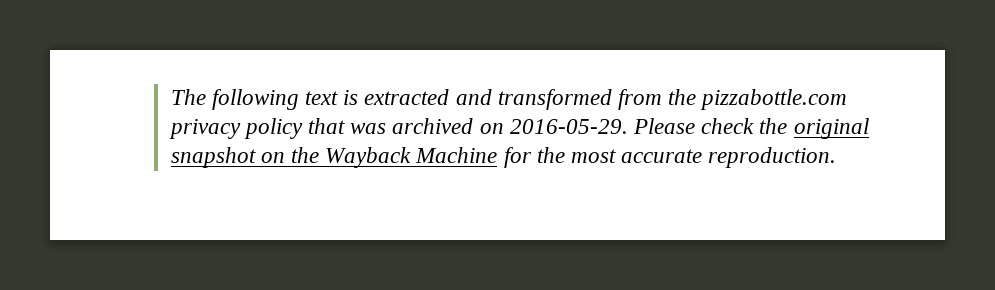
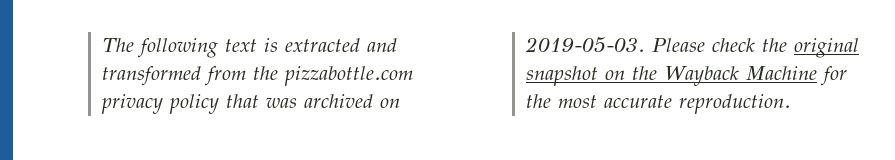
[509,119,628,134] 2016-05-29. -> [524,37,645,53] 2019-05-03.

